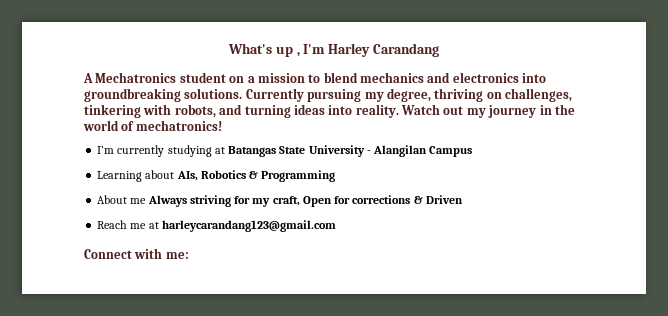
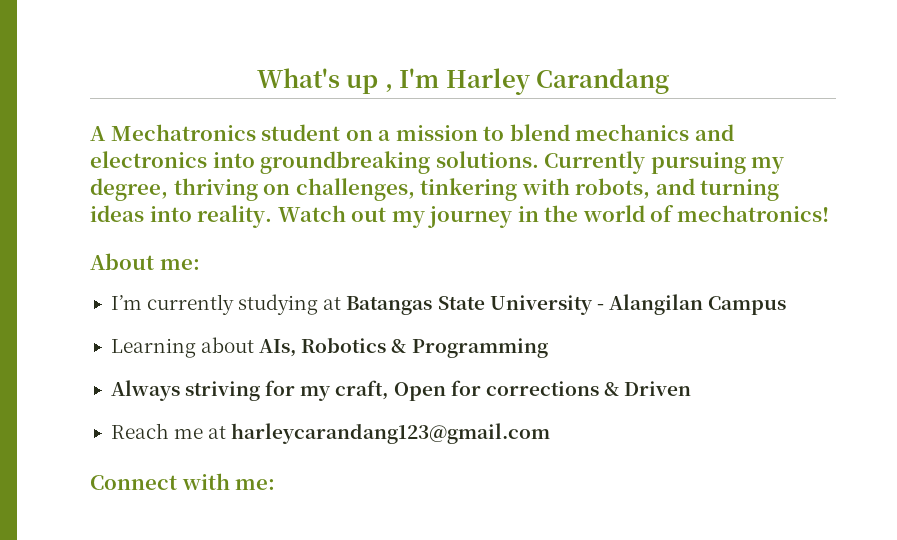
(222, 125) none -> [90,253,200,270] // About me:
[97,195,147,204] About me -> (548, 348) none

